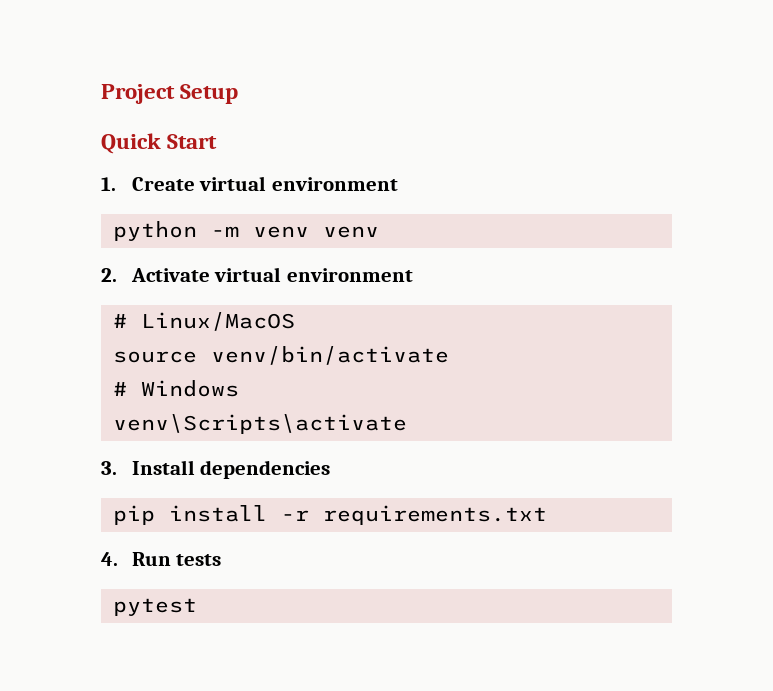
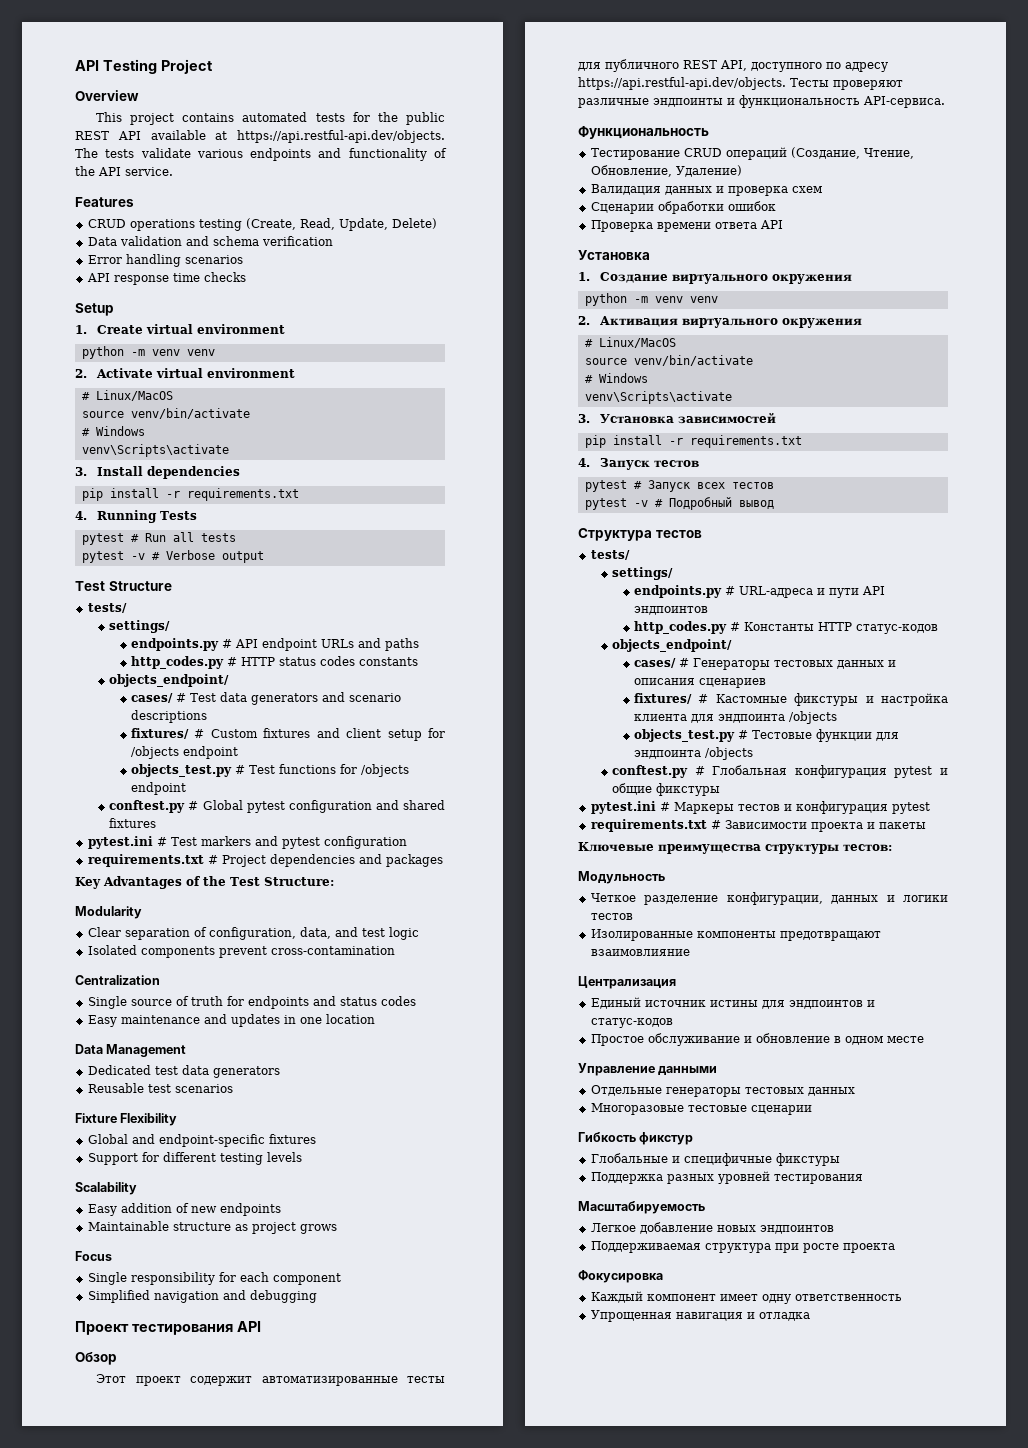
[101,84,175,104] Project -> [75,59,213,74] [75,90,139,101] [96,112,445,125] [75,130,445,143] [75,148,447,161] [75,166,173,176] [75,197,134,207] [87,218,437,231] [87,236,333,246] [87,254,243,267] [86,272,246,285] API Testing Project // Overview // This project contains automated tests for the public REST API available at https://api.restful-api.dev/objects. The tests validate various endpoints and functionality of the API service. // Features // CRUD operations testing (Create, Read, Update, Delete) // Data validation and schema verification // Error handling scenarios // API response time checks //
[101,133,218,154] // Quick Start -> (114, 309) none
[131,552,222,566] [113,598,198,616] Run tests // pytest -> [96,510,197,523] [81,532,236,545] [81,550,264,563] [75,581,172,591] [87,603,127,613] [109,620,171,633] [130,638,419,651] [130,656,418,669] [109,674,230,687] [130,692,401,705] [130,710,207,723] [130,728,445,741] [130,746,238,759] [130,764,409,777] [130,782,186,795] [109,800,445,813] [109,818,157,828] [87,836,407,849] [87,854,443,867] [75,876,334,889] [75,906,142,919] [87,927,419,940] [87,945,395,958] [75,975,160,985] [87,996,416,1009] [87,1014,375,1027] [75,1044,187,1057] [87,1065,280,1078] [87,1083,233,1093] [75,1113,178,1126] [87,1134,316,1147] [87,1152,302,1165] [75,1182,137,1195] [87,1203,281,1216] [87,1221,337,1234] [75,1251,112,1261] [87,1272,341,1285] [87,1290,317,1303] [75,1321,261,1335] [75,1352,117,1365] [96,1374,445,1386] [578,59,888,72] [578,77,903,90] [578,95,945,108] [578,126,709,139] [590,147,914,160] [590,165,742,177] [590,184,822,196] [590,201,776,214] [590,220,783,232] [578,250,650,260] [578,272,852,284] [584,293,718,306] [578,316,862,328] [584,337,676,348] [584,355,753,366] [584,373,648,383] [584,391,732,404] [578,412,776,424] [584,435,802,448] [578,458,699,470] [584,480,774,492] [584,497,774,510] [578,528,702,541] [590,550,630,560] [612,567,674,580] [633,585,885,598] [633,606,708,615] [633,621,938,634] [612,639,733,652] [633,658,896,670] [633,678,766,688] [633,693,948,706] [633,711,837,724] [633,729,899,742] [633,747,753,760] [612,765,948,778] [612,783,721,796] [590,801,930,814] [590,819,926,832] [578,842,892,854] [578,871,665,884] [590,892,948,905] [590,913,633,920] [590,929,881,941] [590,949,690,956] [578,976,676,989] [590,997,875,1009] [590,1018,673,1028] [590,1033,924,1046] [578,1063,718,1076] [590,1085,855,1097] [590,1103,812,1115] [578,1132,694,1145] [590,1153,840,1166] [590,1171,863,1184] [578,1201,705,1214] [590,1222,834,1234] [590,1241,895,1253] [578,1270,663,1283] [590,1291,902,1304] [590,1310,810,1322] Running Tests // pytest # Run all tests // pytest -v # Verbose output // Test Structure // tests/ // settings/ // endpoints.py # API endpoint URLs and paths // http_codes.py # HTTP status codes constants // objects_endpoint/ // cases/ # Test data generators and scenario descriptions // fixtures/ # Custom fixtures and client setup for /objects endpoint // objects_test.py # Test functions for /objects endpoint // conftest.py # Global pytest configuration and shared fixtures // pytest.ini # Test markers and pytest configuration // requirements.txt # Project dependencies and packages // Key Advantages of the Test Structure: // Modularity // Clear separation of configuration, data, and test logic // Isolated components prevent cross-contamination // Centralization // Single source of truth for endpoints and status codes // Easy maintenance and updates in one location // Data Management // Dedicated test data generators // Reusable test scenarios // Fixture Flexibility // Global and endpoint-specific fixtures // Support for different testing levels // Scalability // Easy addition of new endpoints // Maintainable structure as project grows // Focus // Single responsibility for each component // Simplified navigation and debugging // Проект тестирования API // Обзор // Этот проект содержит автоматизированные тесты для публичного REST API, доступного по адресу https://api.restful-api.dev/objects. Тесты проверяют различные эндпоинты и функциональность API-сервиса. // Функциональность // Тестирование CRUD операций (Создание, Чтение, Обновление, Удаление) // Валидация данных и проверка схем // Сценарии обработки ошибок // Проверка времени ответа API // Установка // 1. Создание виртуального окружения // python -m venv venv // 2. Активация виртуального окружения // # Linux/MacOS // source venv/bin/activate // # Windows // venv\Scripts\activate // 3. Установка зависимостей // pip install -r requirements.txt // 4. Запуск тестов // pytest # Запуск всех тестов // pytest -v # Подробный вывод // Структура тестов // tests/ // settings/ // endpoints.py # URL-адреса и пути API эндпоинтов // http_codes.py # Константы HTTP статус-кодов // objects_endpoint/ // cases/ # Генераторы тестовых данных и описания сценариев // fixtures/ # Кастомные фикстуры и настройка клиента для эндпоинта /objects // objects_test.py # Тестовые функции для эндпоинта /objects // conftest.py # Глобальная конфигурация pytest и общие фикстуры // pytest.ini # Маркеры тестов и конфигурация pytest // requirements.txt # Зависимости проекта и пакеты // Ключевые преимущества структуры тестов: // Модульность // Четкое разделение конфигурации, данных и логики тестов // Изолированные компоненты предотвращают взаимовлияние // Централизация // Единый источник истины для эндпоинтов и статус-кодов // Простое обслуживание и обновление в одном месте // Управление данными // Отдельные генераторы тестовых данных // Многоразовые тестовые сценарии // Гибкость фикстур // Глобальные и специфичные фикстуры // Поддержка разных уровней тестирования // Масштабируемость // Легкое добавление новых эндпоинтов // Поддерживаемая структура при росте проекта // Фокусировка // Каждый компонент имеет одну ответственность // Упрощенная навигация и отладка

